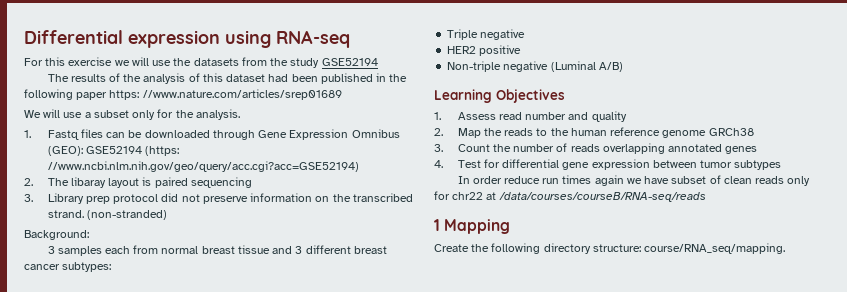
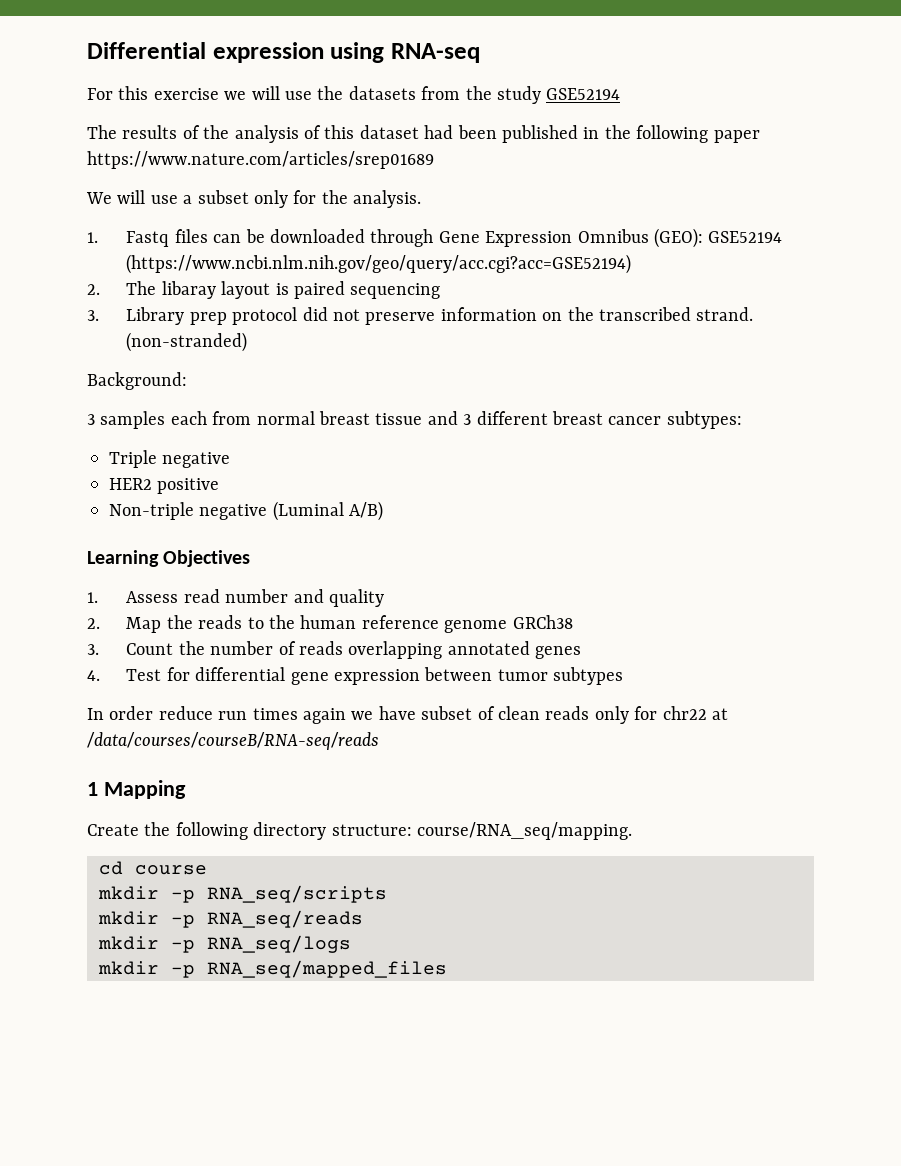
[109,89,342,100] https: //www.nature.com/articles/srep01689 -> [87,151,434,169] https://www.nature.com/articles/srep01689
[145,146,180,156] [47,161,359,172] (https: //www.ncbi.nlm.nih.gov/geo/query/acc.cgi?acc=GSE52194) -> [126,254,632,274] (https://www.ncbi.nlm.nih.gov/geo/query/acc.cgi?acc=GSE52194)
(786, 248) none -> [99,861,207,875] [98,885,387,903] [98,910,363,928] [98,935,351,953] [98,960,447,978] // cd course // mkdir -p RNA_seq/scripts // mkdir -p RNA_seq/reads // mkdir -p RNA_seq/logs // mkdir -p RNA_seq/mapped_files

